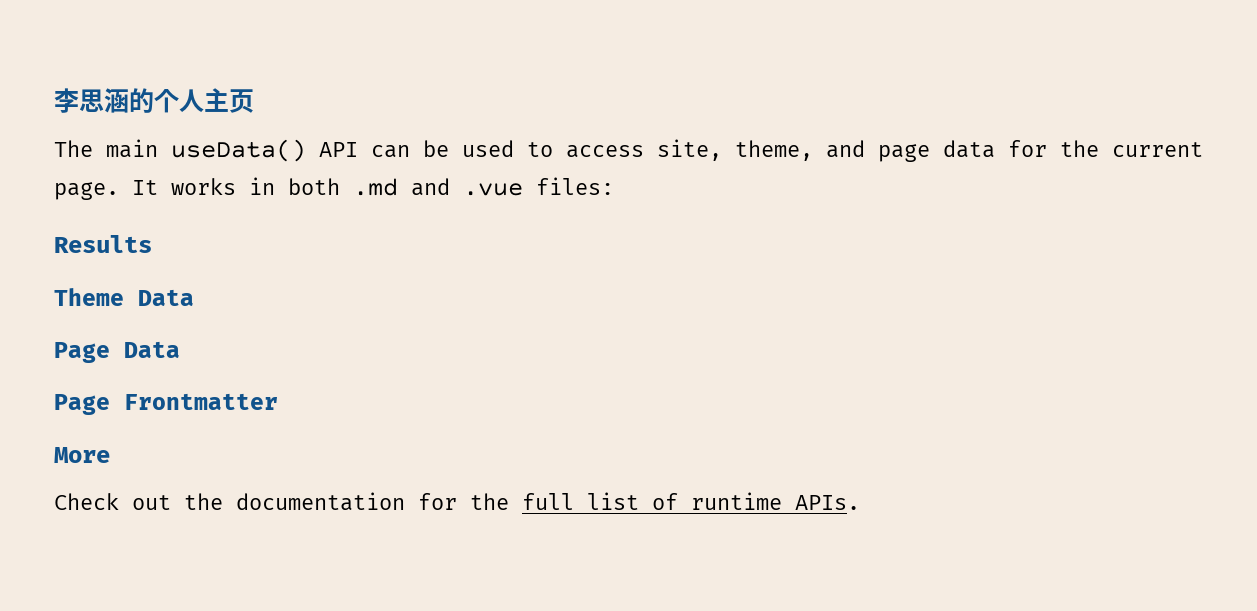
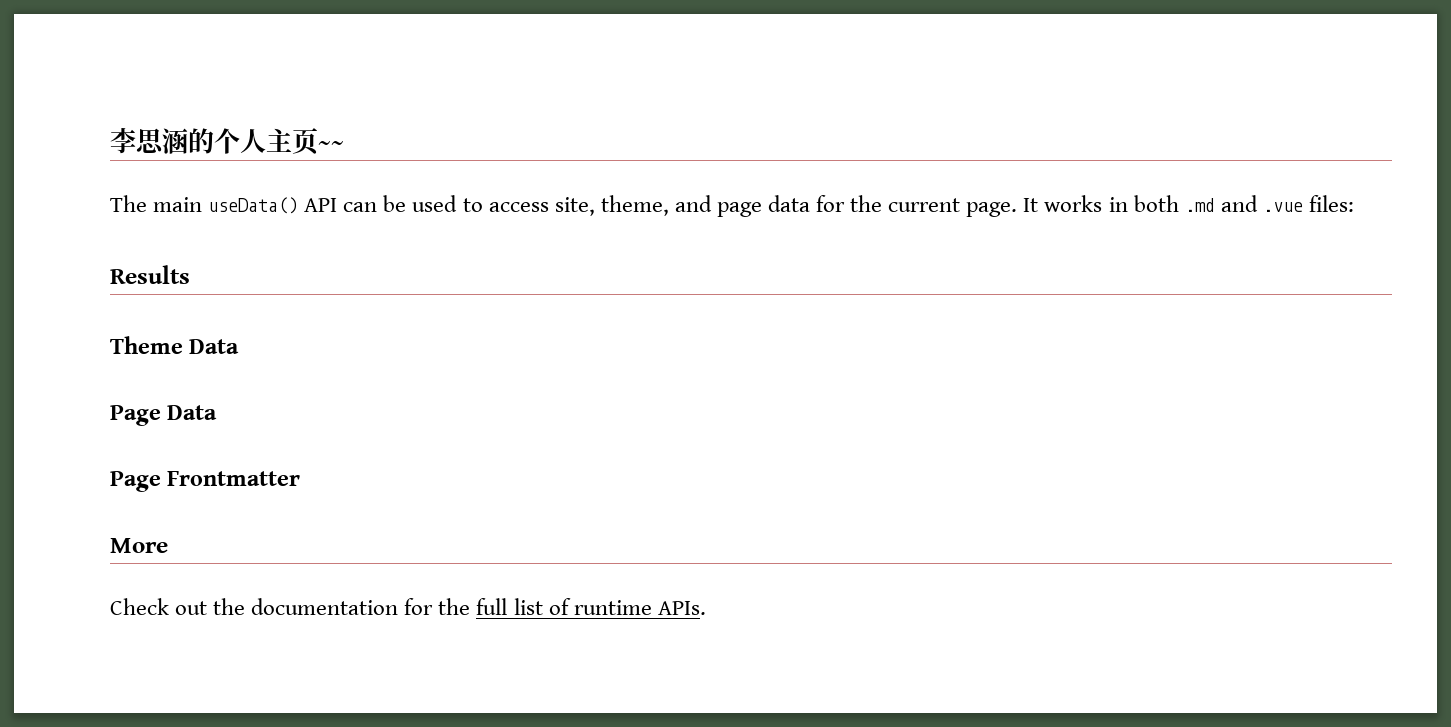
(254, 101) none -> [318,140,344,151] ~~

